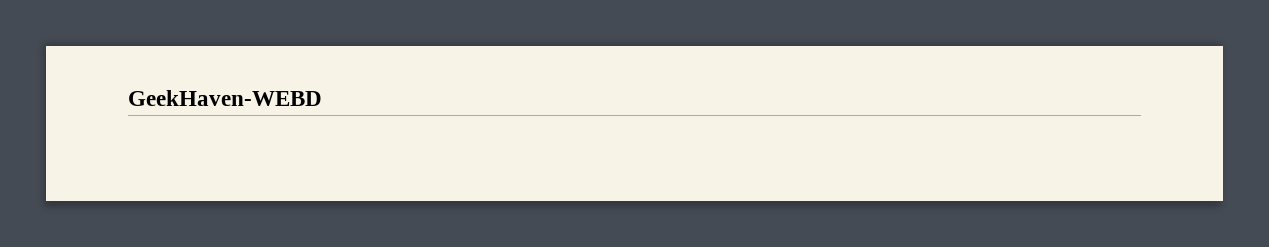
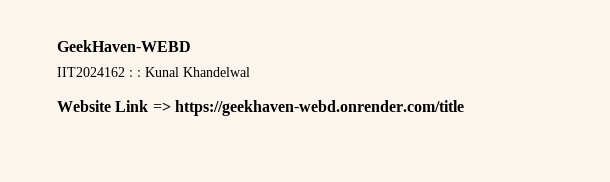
(322, 98) none -> [57,67,250,77] [57,100,464,116] // IIT2024162 : : Kunal Khandelwal // Website Link => https://geekhaven-webd.onrender.com/title

